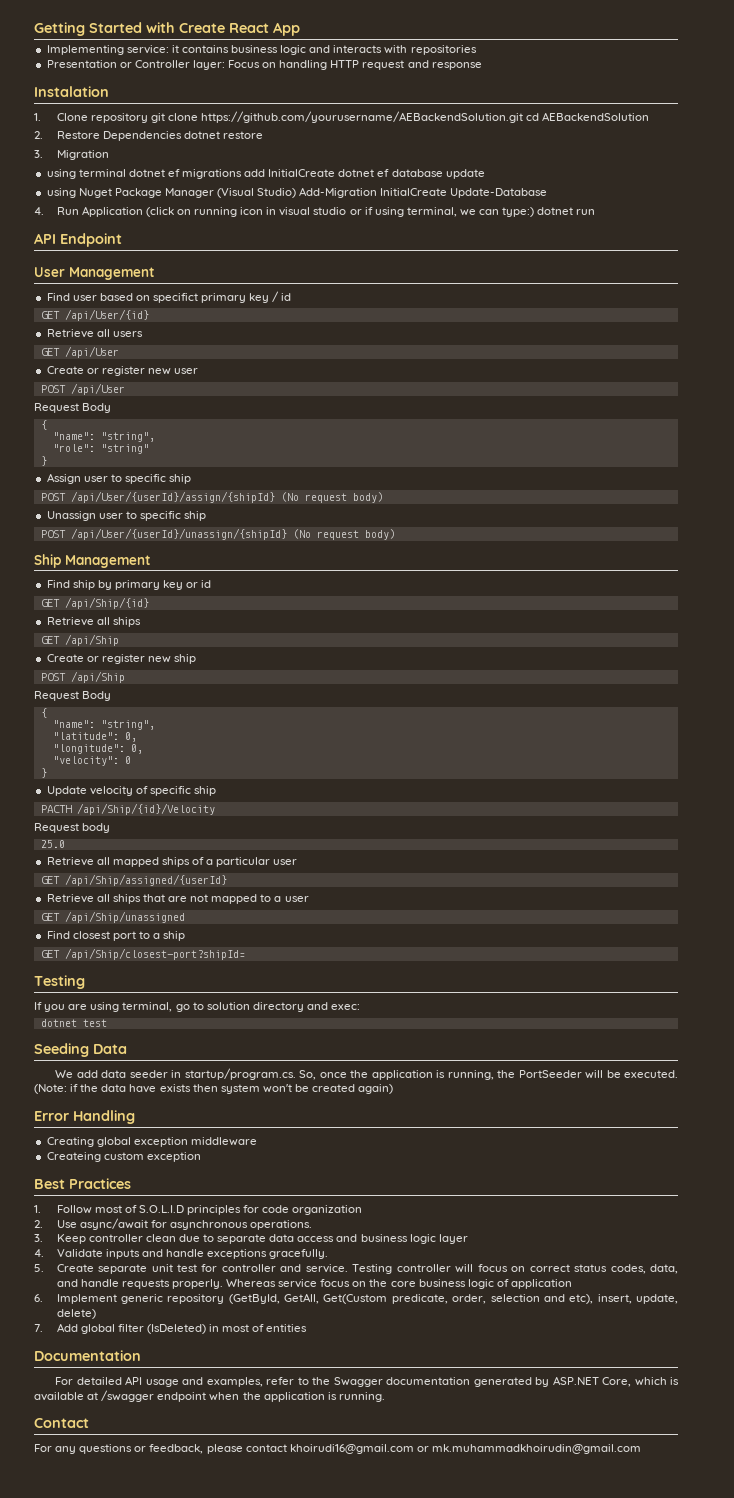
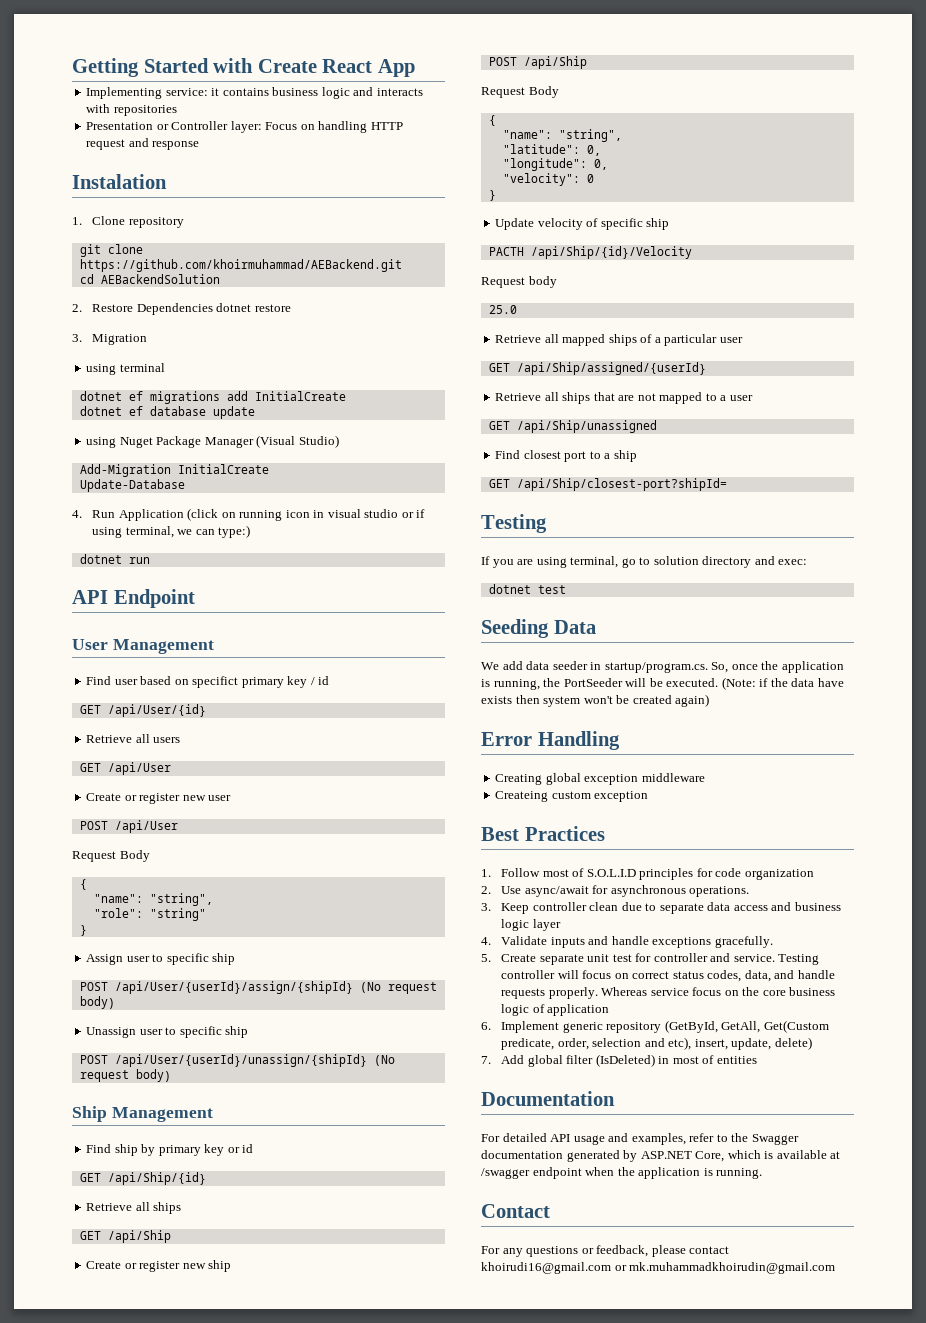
(148, 118) none -> (184, 222) //
[201,111,524,123] https://github.com/yourusername/AEBackendSolution.git -> [79,259,402,272] https://github.com/khoirmuhammad/AEBackend.git //
(126, 173) none -> (165, 367) //
(336, 173) none -> (346, 396) //
(297, 193) none -> (339, 441) //
(448, 192) none -> (269, 469) //
(535, 212) none -> (251, 531) //

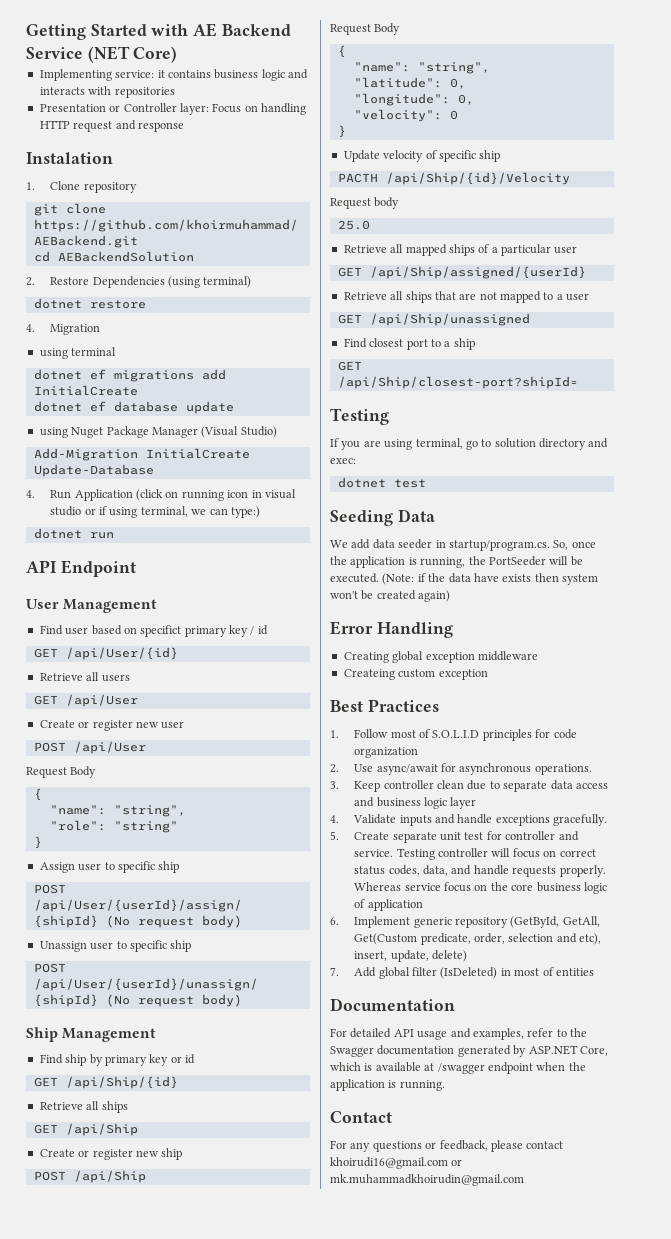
[257,59,415,77] Create React App -> [193,23,291,37] [26,46,178,63] AE Backend Service (NET Core)
(213, 309) none -> [168,276,252,288] (using terminal) //
[72,334,82,342] 3. -> [26,324,35,332] 4.

